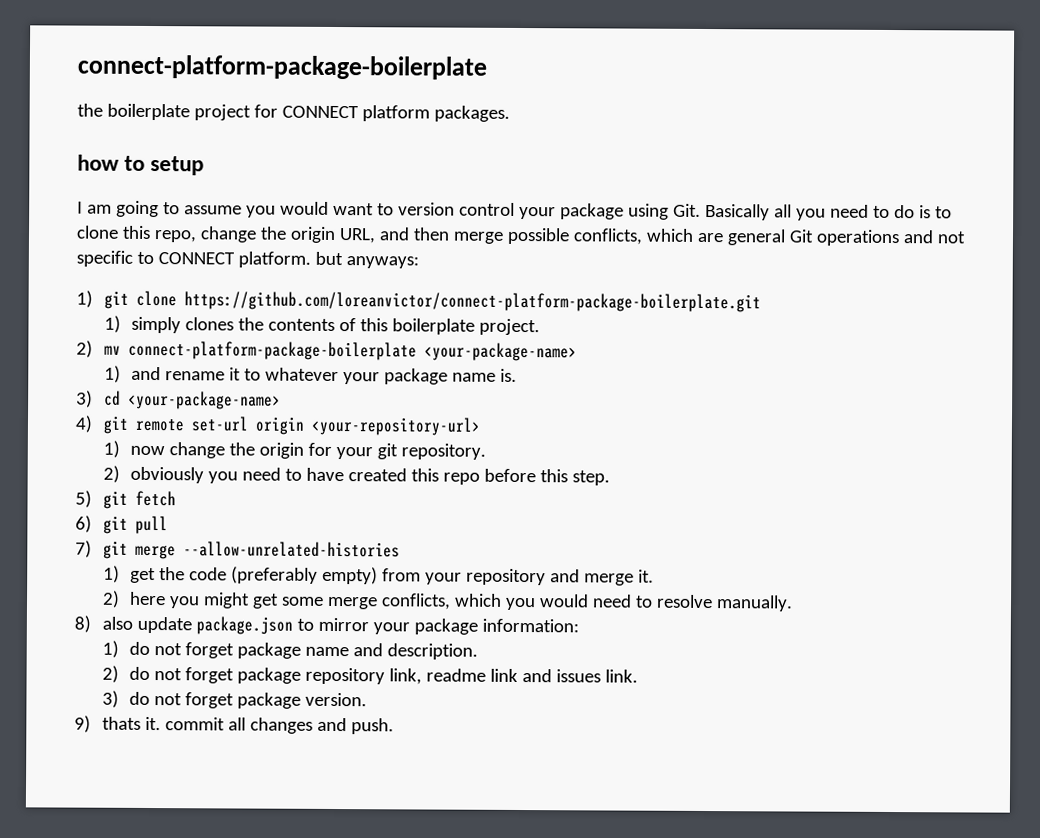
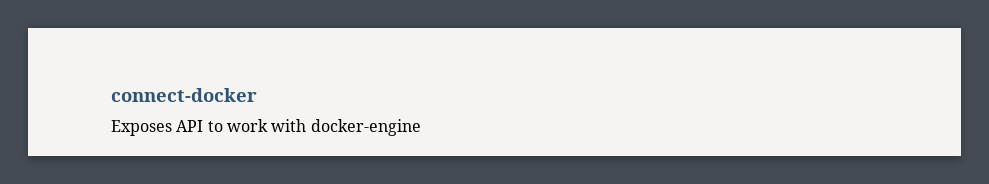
[77,54,487,80] [77,103,510,122] [77,154,205,176] [77,200,952,221] [76,225,966,247] [76,250,419,269] [76,290,761,313] [103,315,541,336] [76,340,577,362] [103,365,518,385] [76,390,281,410] [75,415,481,436] [102,440,487,460] [102,465,611,486] [75,490,176,509] [75,515,168,535] [75,540,400,560] [102,565,655,586] [101,590,794,612] [74,615,579,635] [101,640,479,660] [101,665,639,685] [101,690,368,709] [74,715,394,735] connect-platform-package-boilerplate // the boilerplate project for CONNECT platform packages. // how to setup // I am going to assume you would want to version control your package using Git. Basically all you need to do is to clone this repo, change the origin URL, and then merge possible conflicts, which are general Git operations and not specific to CONNECT platform. but anyways: // 1) git clone https://github.com/loreanvictor/connect-platform-package-boilerplate.git // 1) simply clones the contents of this boilerplate project. // 2) mv connect-platform-package-boilerplate <your-package-name> // 1) and rename it to whatever your package name is. // 3) cd <your-package-name> // 4) git remote set-url origin <your-repository-url> // 1) now change the origin for your git repository. // 2) obviously you need to have created this repo before this step. // 5) git fetch // 6) git pull // 7) git merge --allow-unrelated-histories // 1) get the code (preferably empty) from your repository and merge it. // 2) here you might get some merge conflicts, which you would need to resolve manually. // 8) also update package.json to mirror your package information: // 1) do not forget package name and description. // 2) do not forget package repository link, readme link and issues link. // 3) do not forget package version. // 9) thats it. commit all changes and push. -> [111,88,257,102] [111,119,421,136] connect-docker // Exposes API to work with docker-engine

